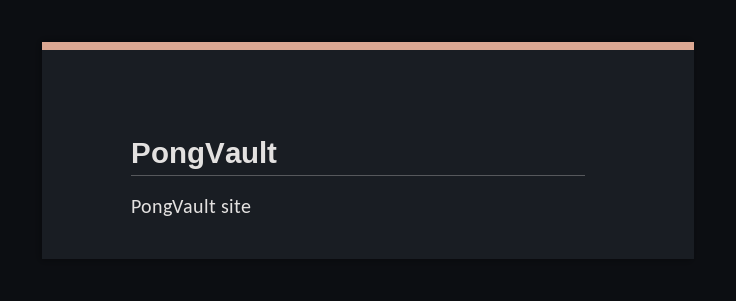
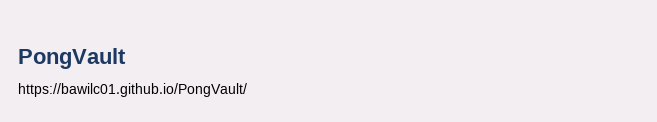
[131,199,252,216] PongVault site -> [18,83,247,97] https://bawilc01.github.io/PongVault/

